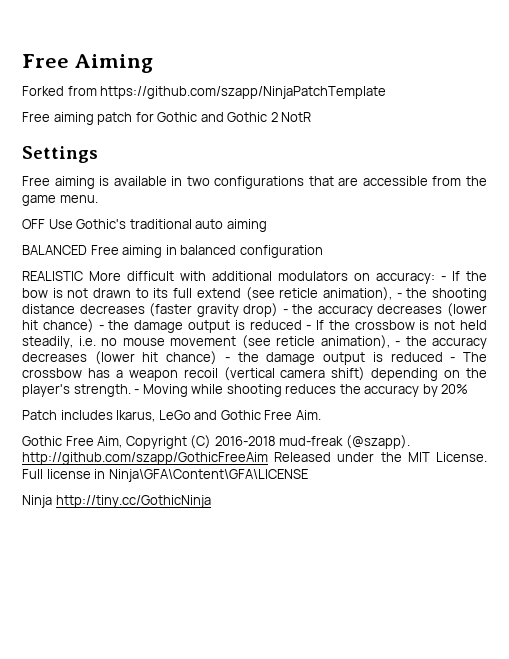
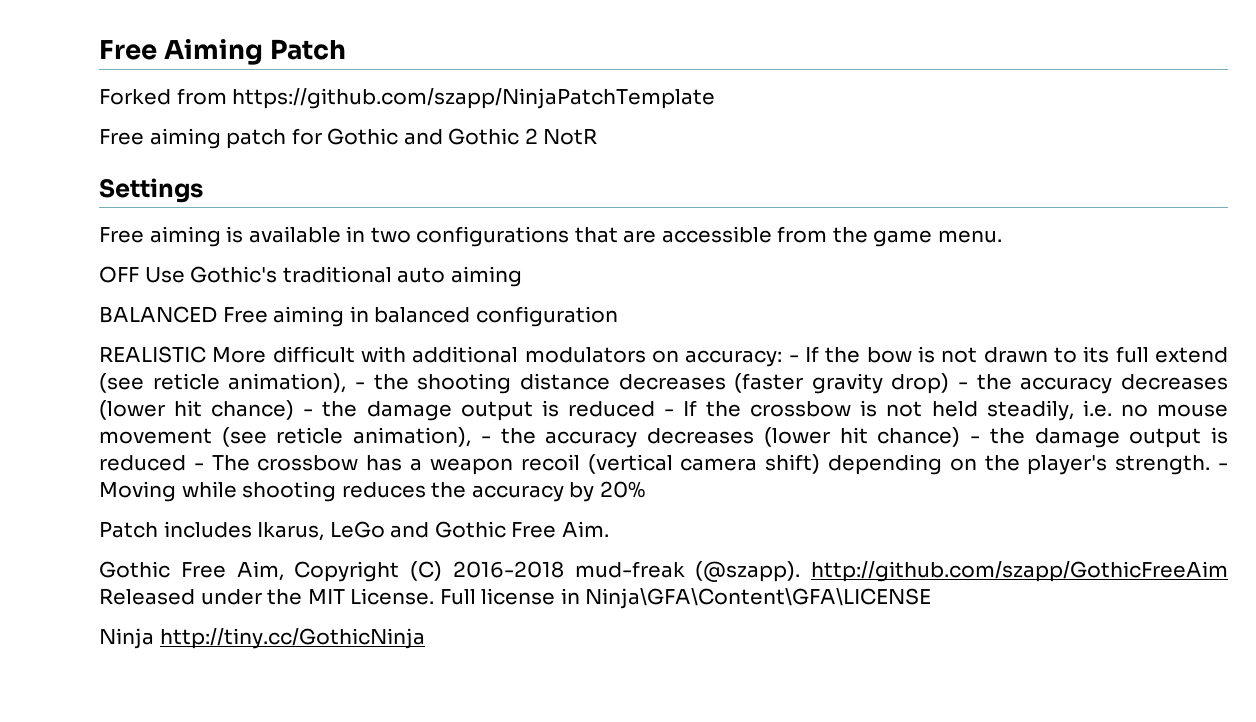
(153, 63) none -> [270,39,347,60] Patch

